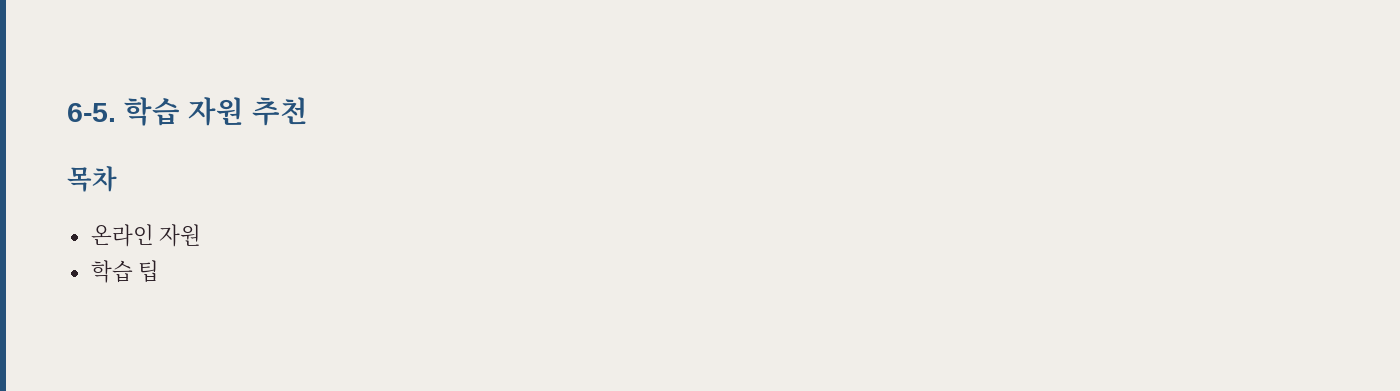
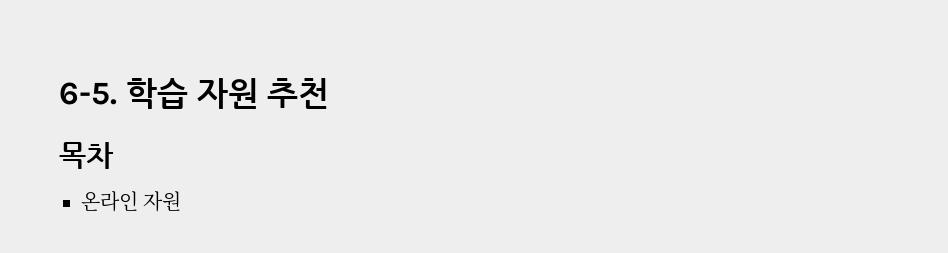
[90,260,160,283] // 학습 팁 -> (182, 201) none

